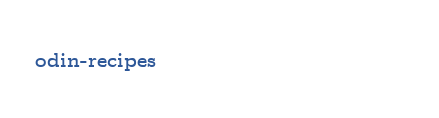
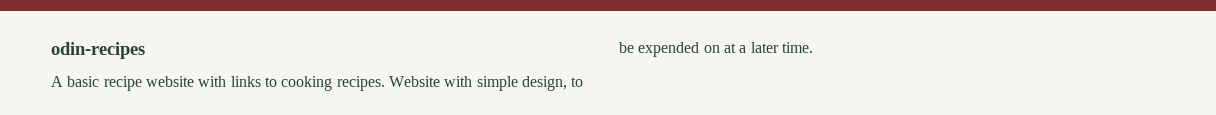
(156, 62) none -> [51,76,584,91] [619,42,813,57] // A basic recipe website with links to cooking recipes. Website with simple design, to be expended on at a later time.

